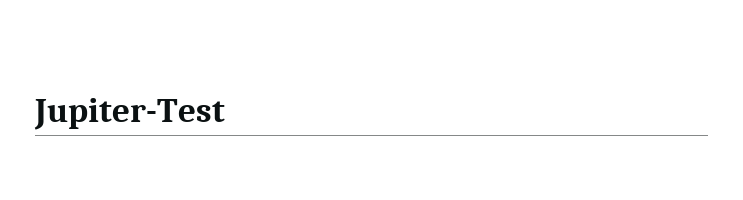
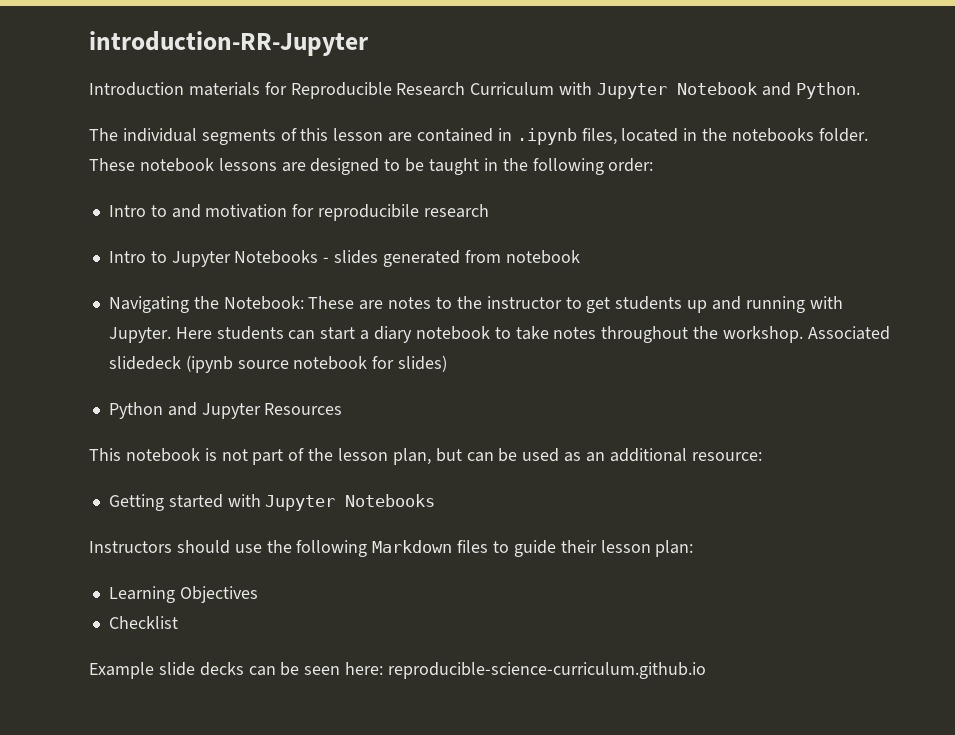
[34,98,225,130] Jupiter-Test -> [89,31,369,56] [89,82,860,99] [89,128,868,145] [89,158,654,175] [108,204,489,221] [108,250,580,267] [108,296,843,313] [108,326,890,343] [108,355,448,373] [108,402,343,419] [89,448,762,465] [108,494,436,511] [89,540,694,557] [108,586,258,603] [108,616,178,629] [89,662,707,679] introduction-RR-Jupyter // Introduction materials for Reproducible Research Curriculum with Jupyter Notebook and Python. // The individual segments of this lesson are contained in .ipynb files, located in the notebooks folder. These notebook lessons are designed to be taught in the following order: // Intro to and motivation for reproducibile research // Intro to Jupyter Notebooks - slides generated from notebook // Navigating the Notebook: These are notes to the instructor to get students up and running with Jupyter. Here students can start a diary notebook to take notes throughout the workshop. Associated slidedeck (ipynb source notebook for slides) // Python and Jupyter Resources // This notebook is not part of the lesson plan, but can be used as an additional resource: // Getting started with Jupyter Notebooks // Instructors should use the following Markdown files to guide their lesson plan: // Learning Objectives // Checklist // Example slide decks can be seen here: reproducible-science-curriculum.github.io

